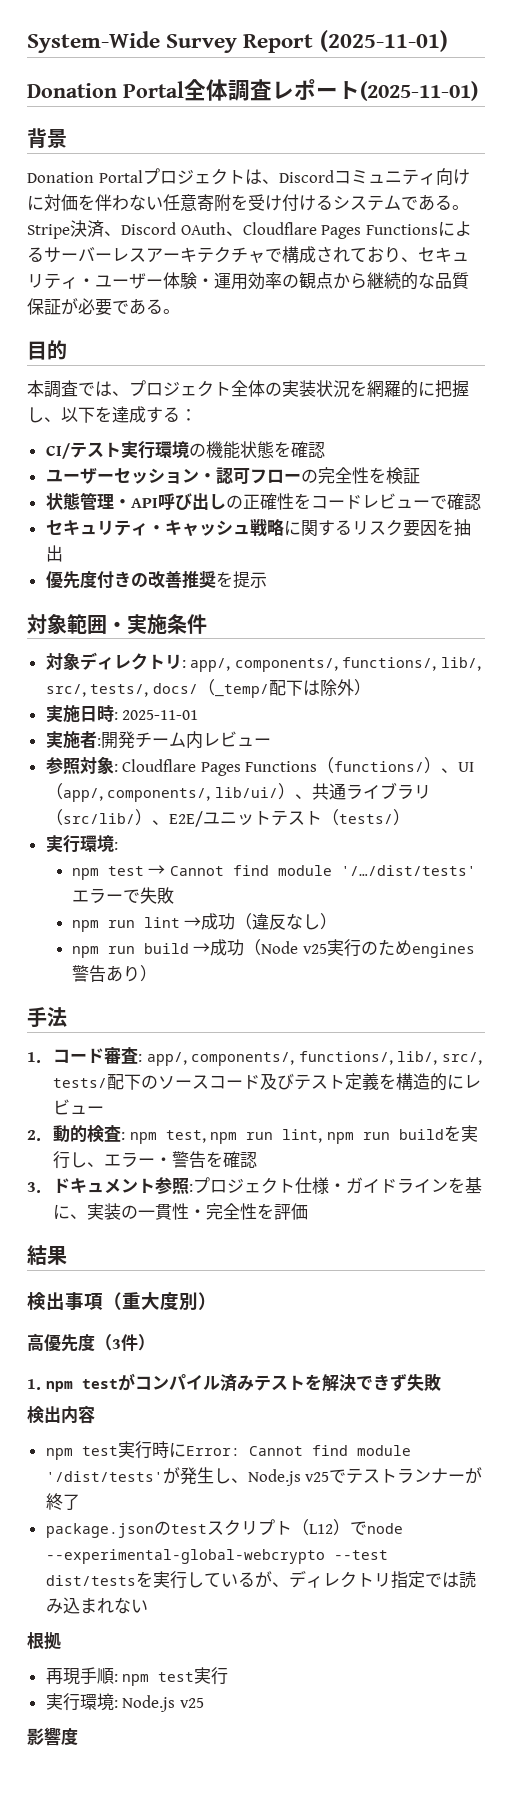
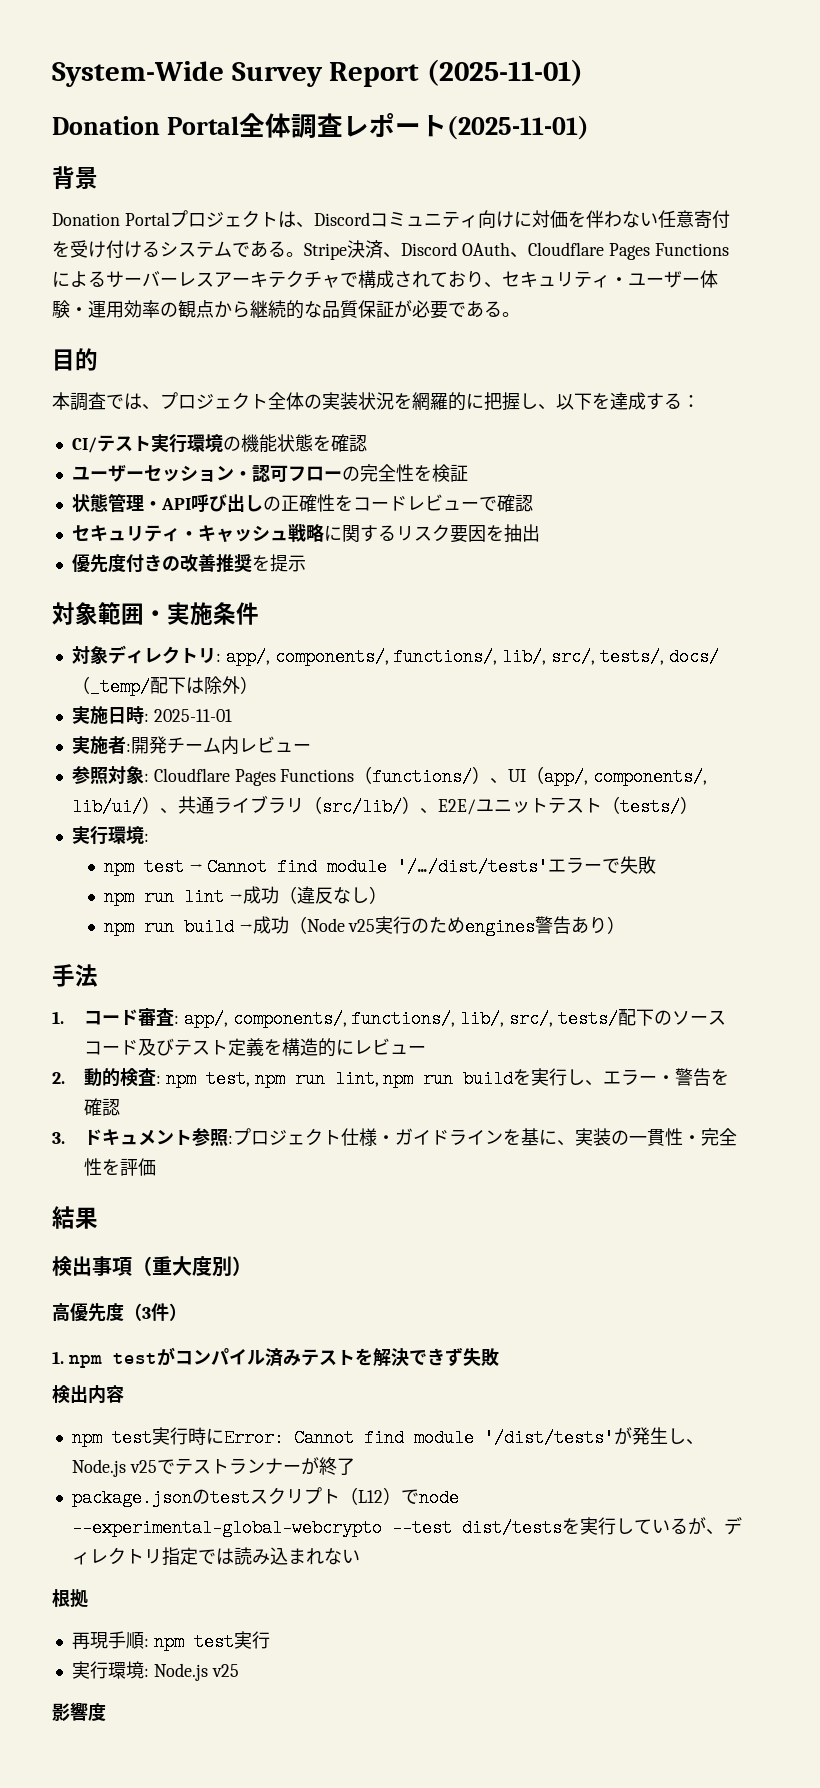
[214,194,231,212] 附 -> [711,210,730,229] 付

